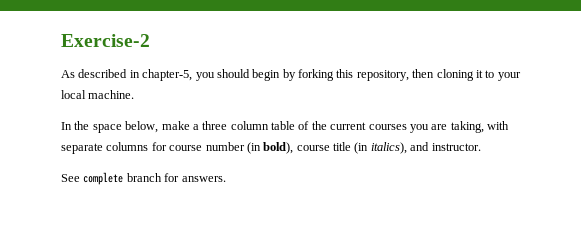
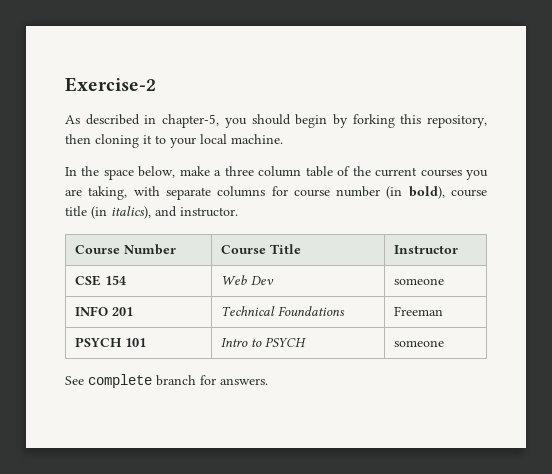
(481, 147) none -> [74,244,176,255] [220,244,301,254] [393,245,458,254] [74,275,126,286] [220,275,274,285] [393,278,444,285] [74,306,133,316] [220,306,345,316] [393,306,443,316] [74,337,146,347] [220,337,306,347] [393,340,444,347] // Course Number | Course Title | Instructor // CSE 154 | Web Dev | someone // INFO 201 | Technical Foundations | Freeman // PSYCH 101 | Intro to PSYCH | someone

